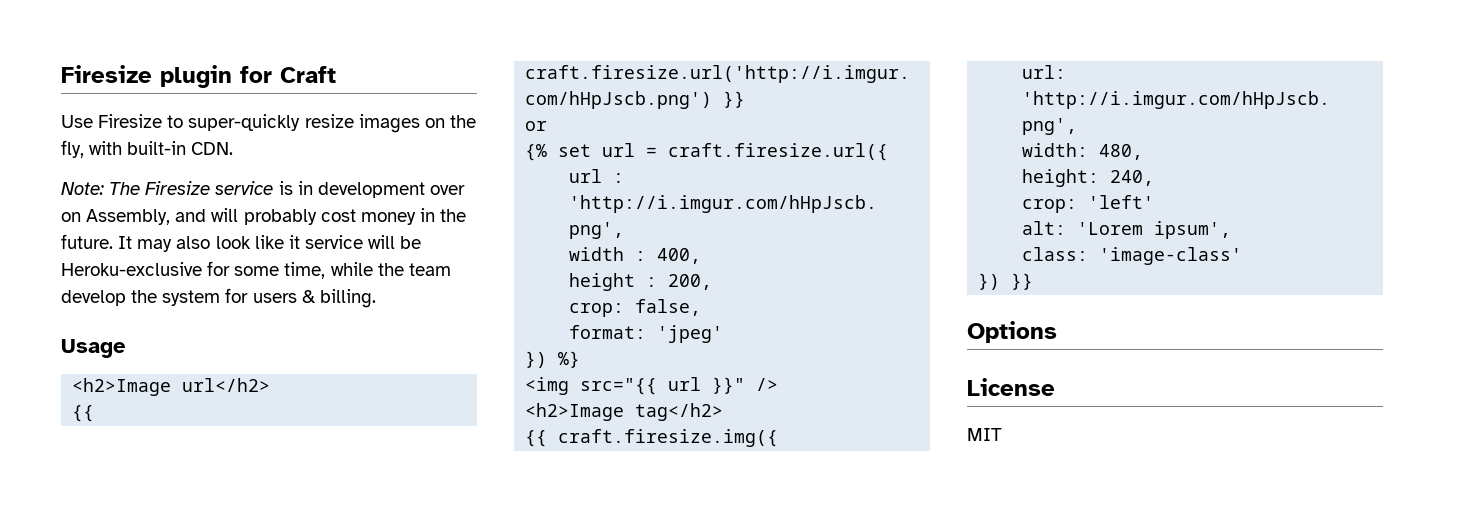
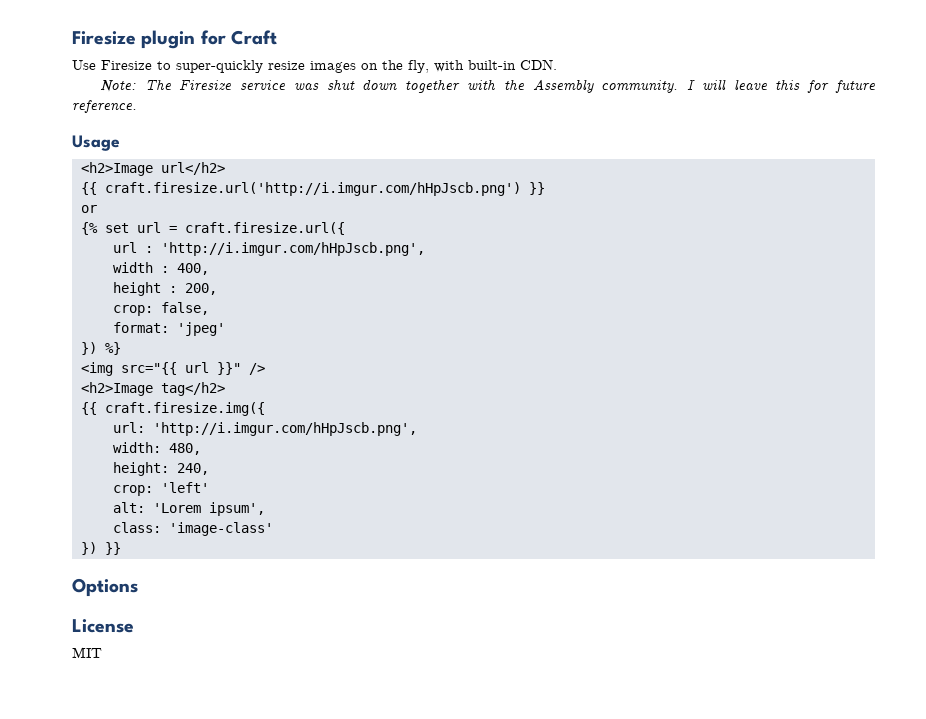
[278,181,465,198] [61,208,467,225] [61,234,422,252] [61,261,451,279] [61,288,376,308] is in development over on Assembly, and will probably cost money in the future. It may also look like it service will be Heroku-exclusive for some time, while the team develop the system for users & billing. -> [293,79,876,93] [72,100,137,113] was shut down together with the Assembly community. I will leave this for future reference.

